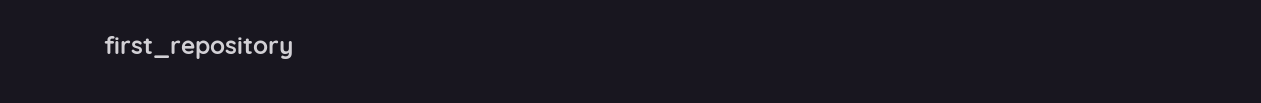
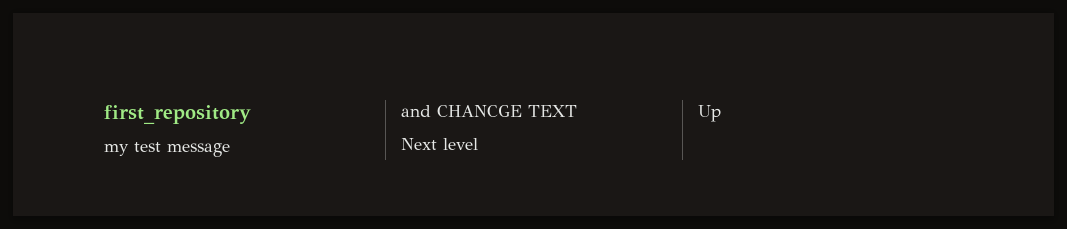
(293, 47) none -> [104,142,230,157] [401,105,577,117] [401,138,478,150] [698,105,721,122] // my test message // and CHANCGE TEXT // Next level // Up

